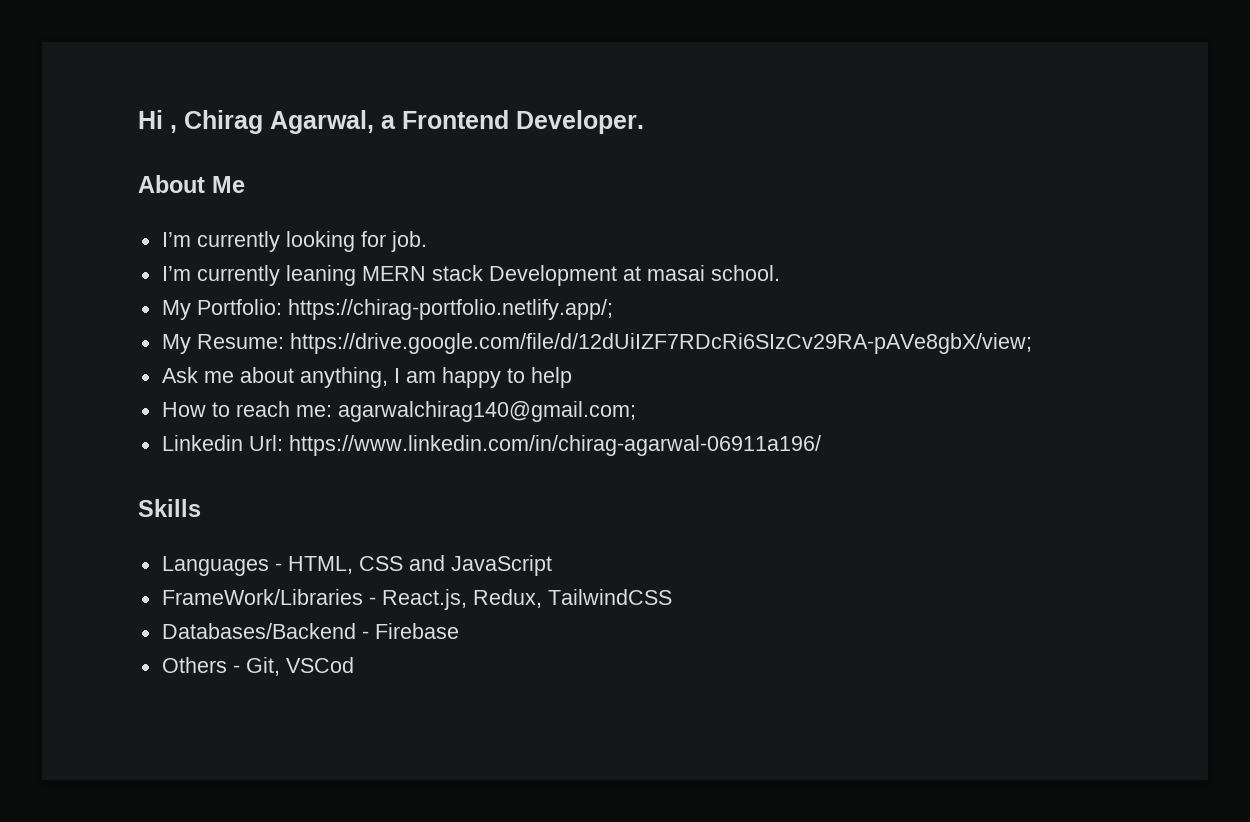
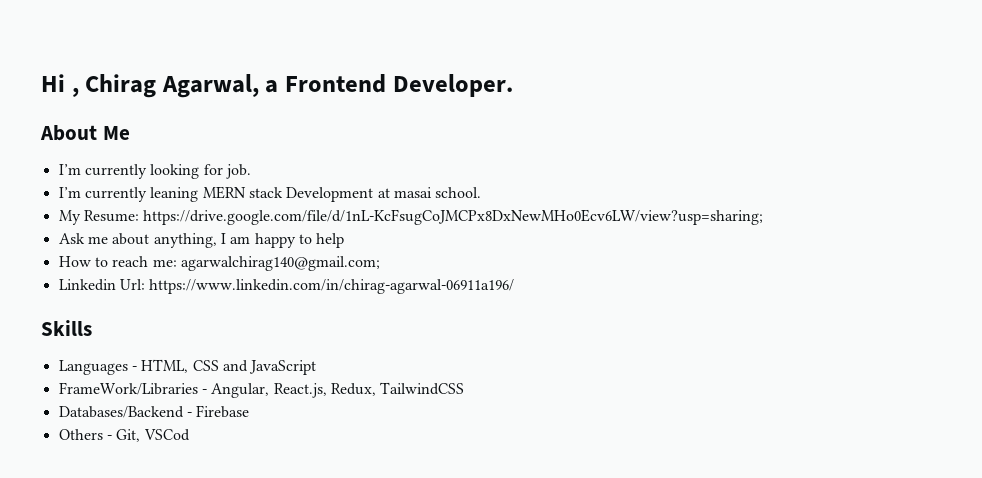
[161,299,613,320] // My Portfolio: https://chirag-portfolio.netlify.app/; -> (482, 192) none
[289,333,1032,354] https://drive.google.com/file/d/12dUiIZF7RDcRi6SIzCv29RA-pAVe8gbX/view; -> [143,209,764,225] https://drive.google.com/file/d/1nL-KcFsugCoJMCPx8DxNewMHo0Ecv6LW/view?usp=sharing;
(376, 601) none -> [211,383,270,398] Angular,

